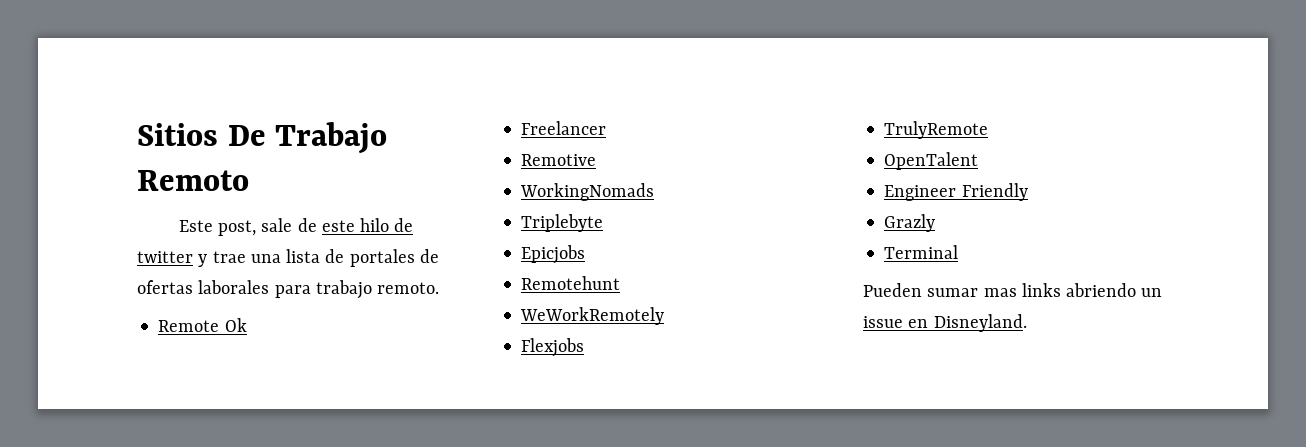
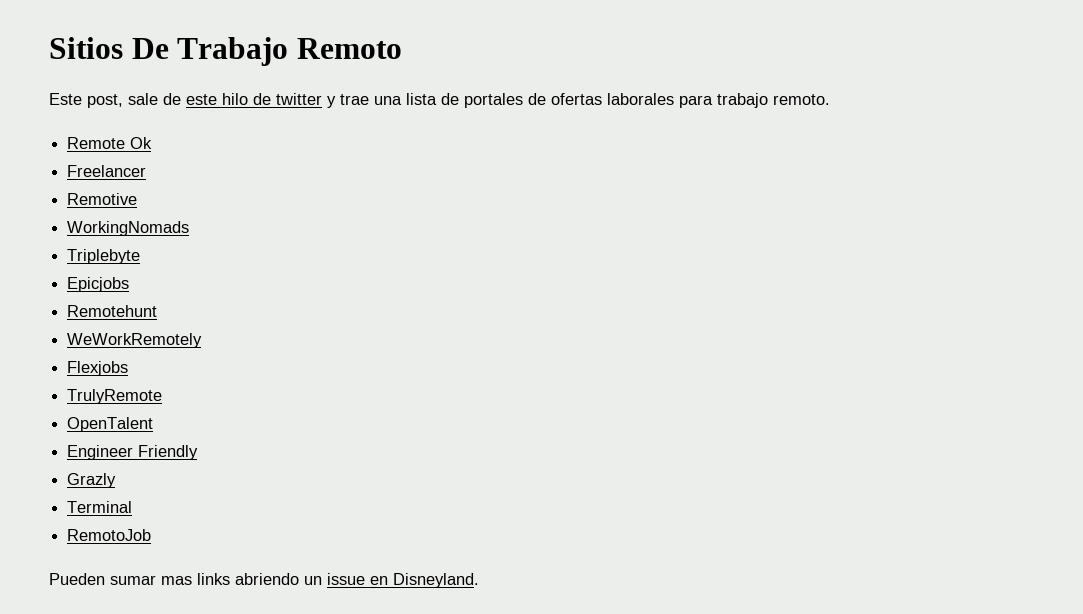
(959, 252) none -> [67,529,152,541] // RemotoJob

